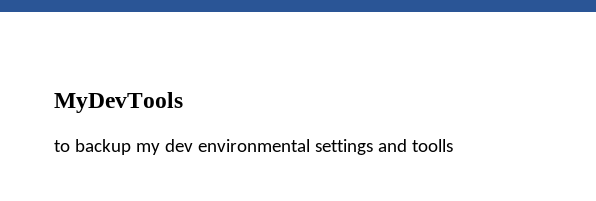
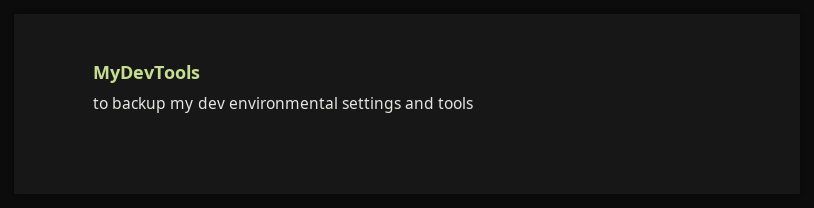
[411,139,453,152] toolls -> [438,97,474,109] tools

